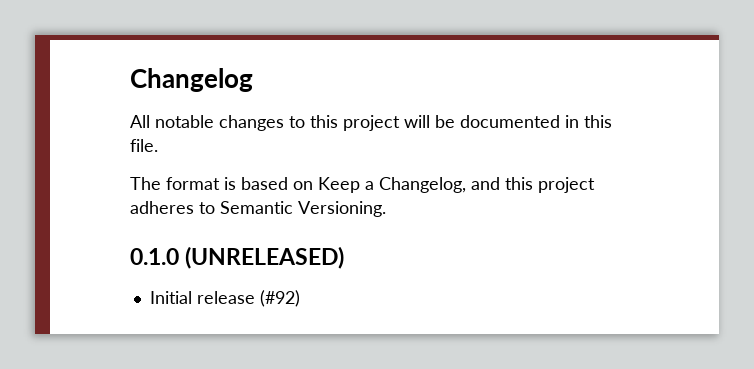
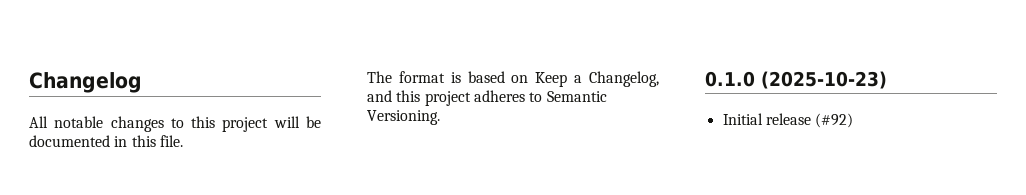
[185,246,345,269] (UNRELEASED) -> [761,71,887,89] (2025-10-23)

